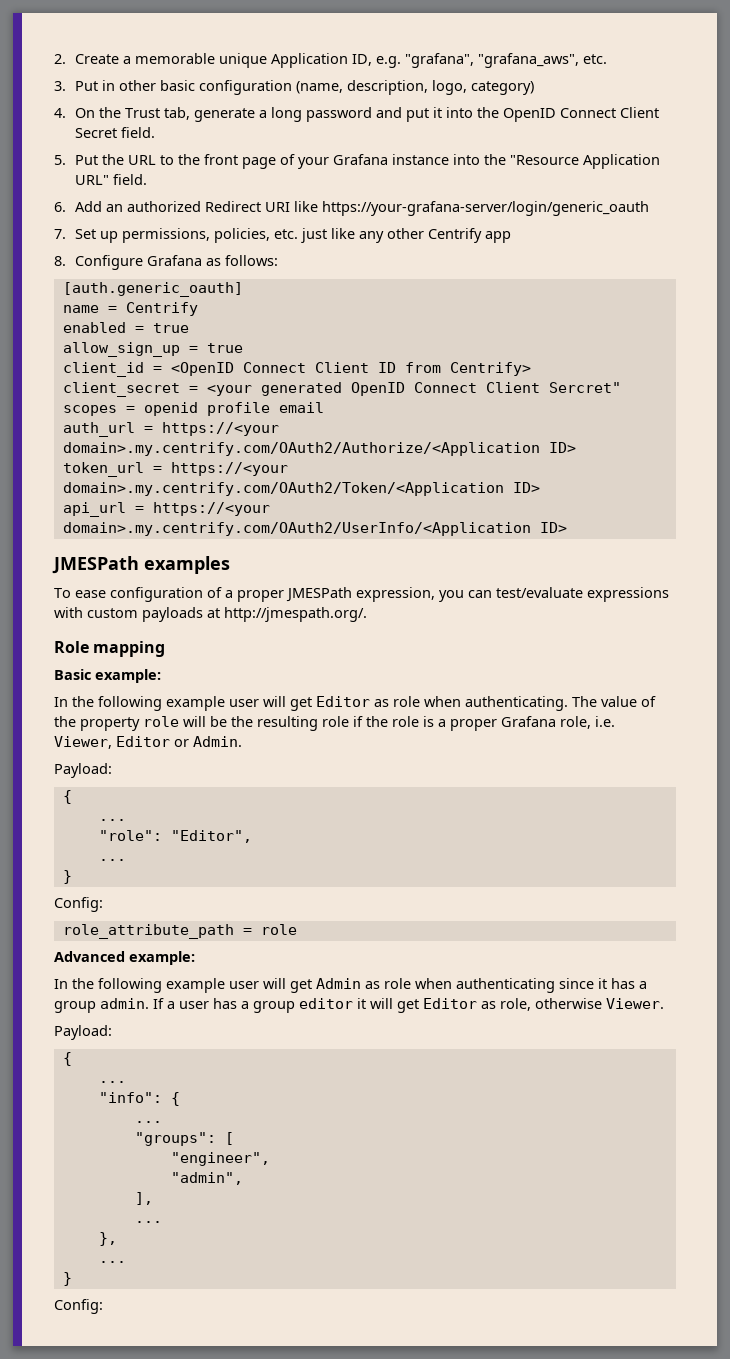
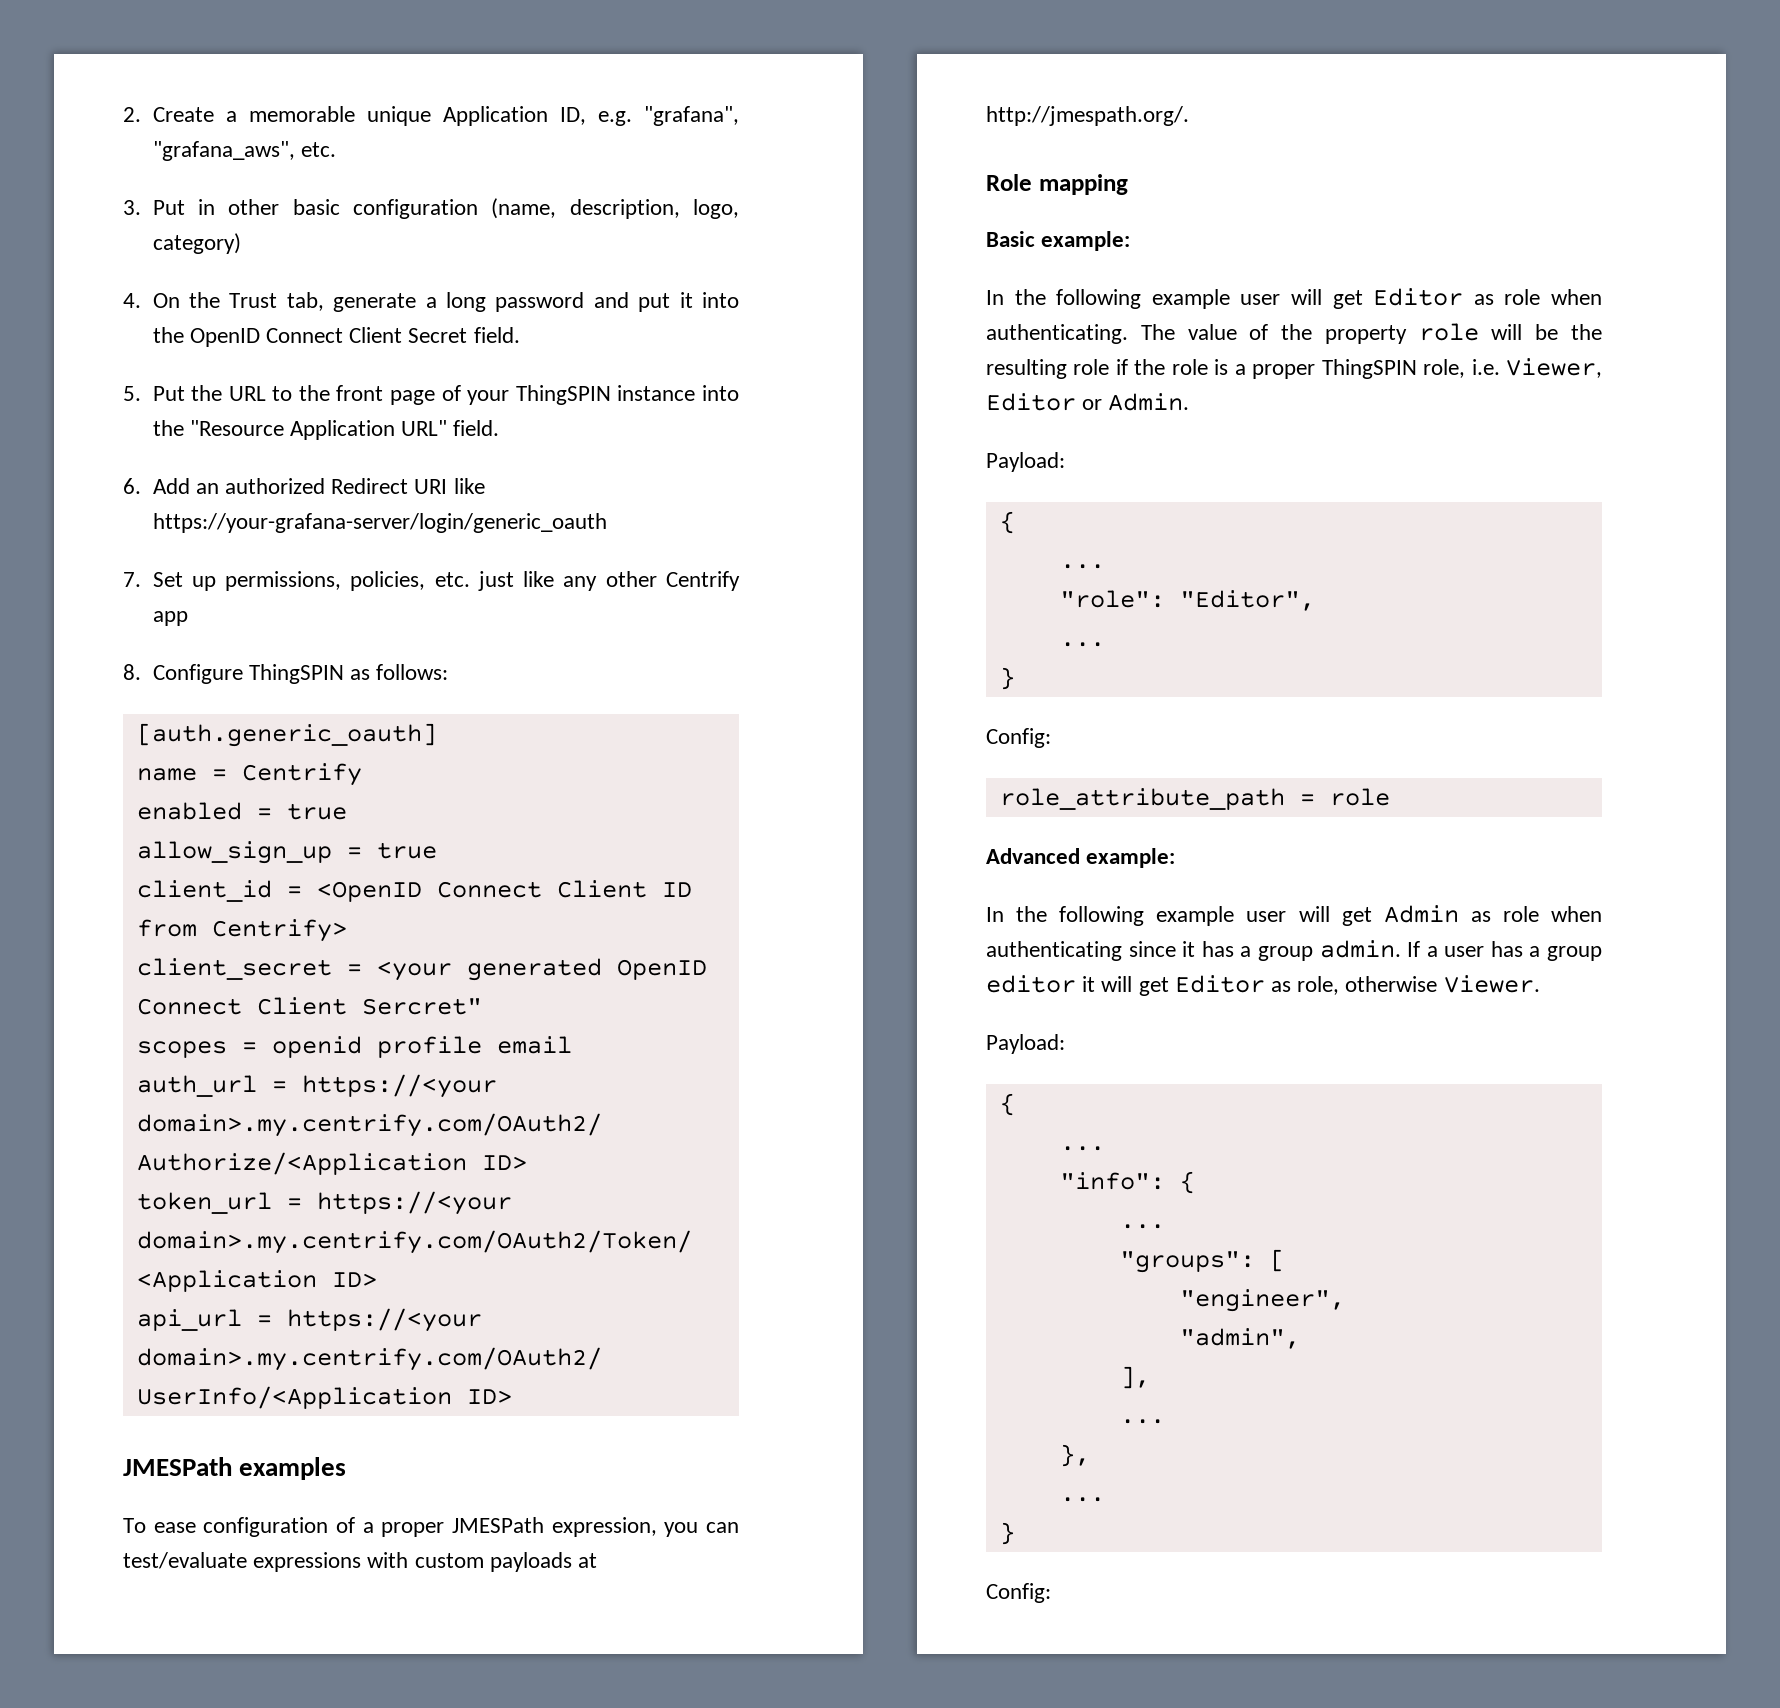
[333,154,389,165] Grafana -> [515,385,611,405] ThingSPIN
[147,255,203,266] Grafana -> [248,664,344,684] ThingSPIN
[501,716,556,727] Grafana -> [1321,359,1417,379] ThingSPIN

